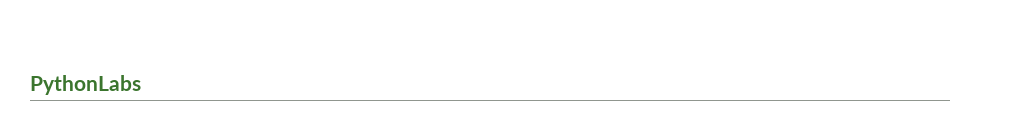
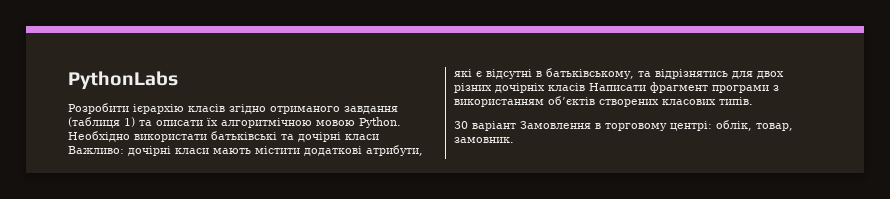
(141, 85) none -> [68,103,398,114] [68,117,401,128] [68,131,379,142] [68,145,423,156] [454,68,784,79] [454,82,779,93] [454,96,753,107] [454,120,793,131] [454,137,514,143] // Розробити ієрархію класів згідно отриманого завдання (таблиця 1) та описати їх алгоритмічною мовою Python. Необхідно використати батьківські та дочірні класи Важливо: дочірні класи мають містити додаткові атрибути, які є відсутні в батьківському, та відрізнятись для двох різних дочірніх класів Написати фрагмент програми з використанням об’єктів створених класових типів. // 30 варіант Замовлення в торговому центрі: облік, товар, замовник.

